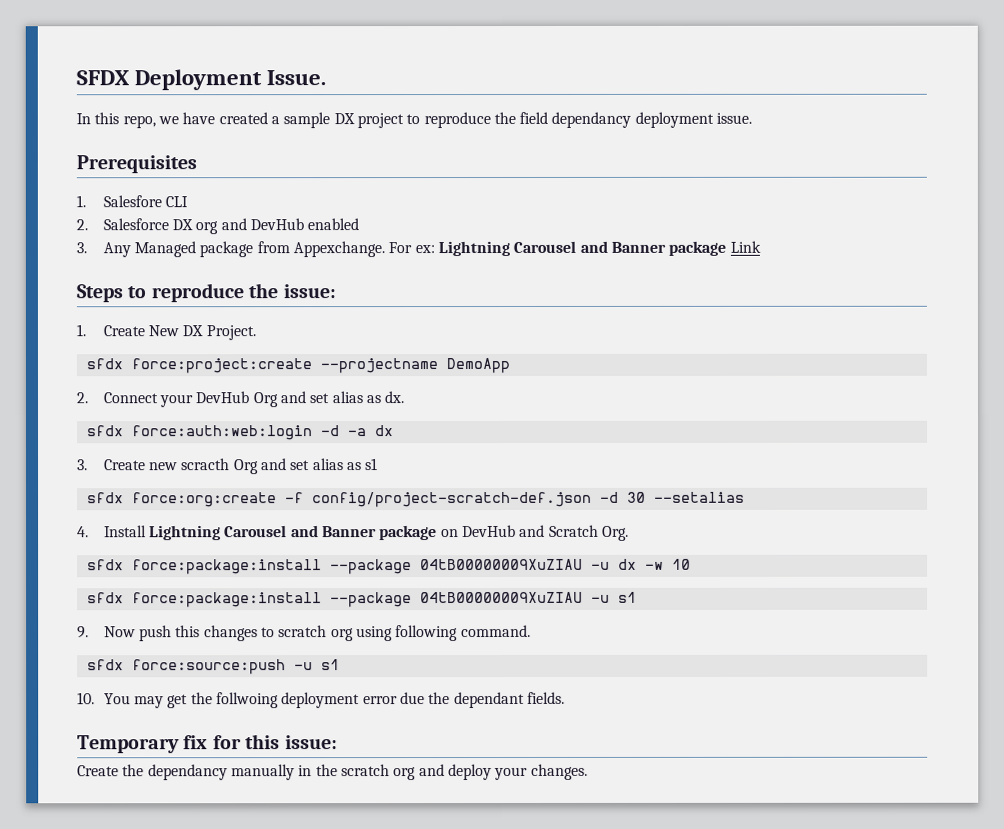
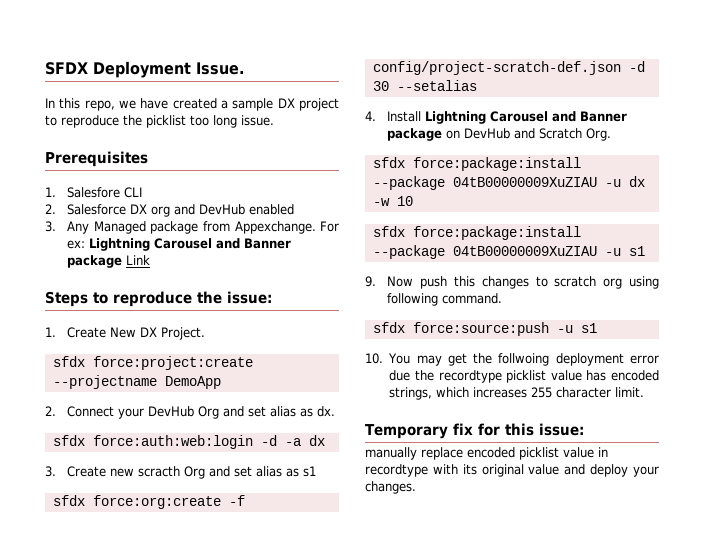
[519,111,714,128] field dependancy deployment -> [146,115,237,128] picklist too long
[453,691,565,709] dependant fields. -> [438,370,659,383] [389,387,645,400] recordtype picklist value has encoded strings, which increases 255 character limit.
[77,764,417,781] Create the dependancy manually in the scratch org -> [365,447,608,460] [365,464,560,477] manually replace encoded picklist value in recordtype with its original value

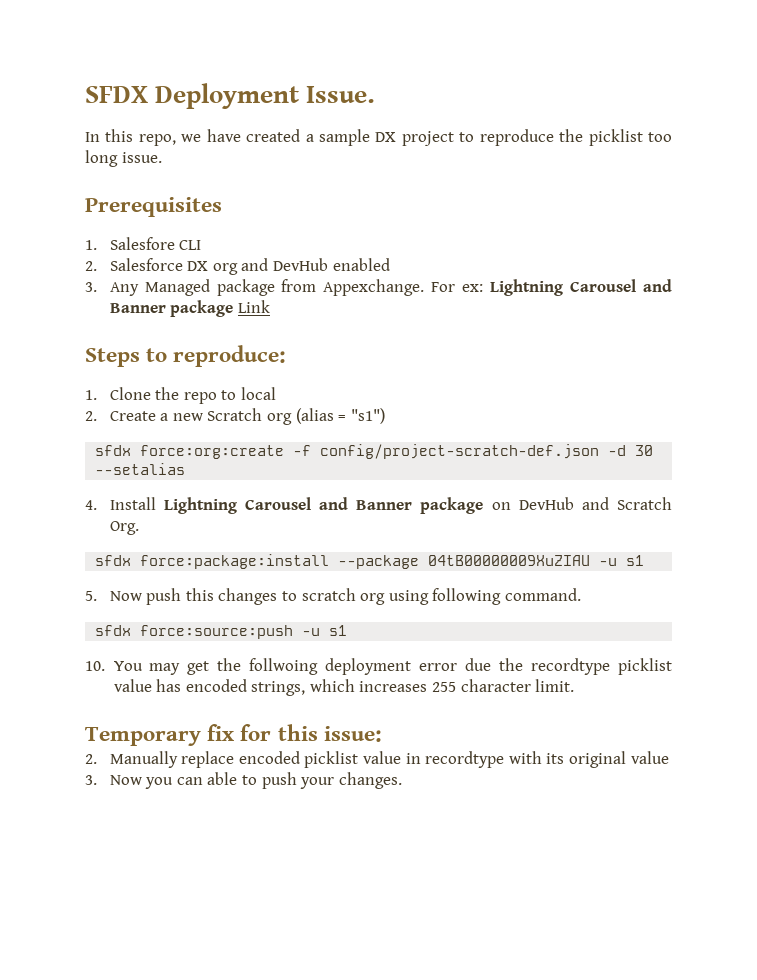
[113,291,272,307] [45,327,206,340] [52,356,253,370] [52,375,221,389] [45,406,336,419] [52,435,325,449] [45,466,317,479] reproduce the issue: // 1. Create New DX Project. // sfdx force:project:create --projectname DemoApp // 2. Connect your DevHub Org and set alias as dx. // sfdx force:auth:web:login -d -a dx // 3. Create new scracth Org and set alias as s1 -> [173,345,287,367] [85,387,277,404] [85,408,385,425] reproduce: // 1. Clone the repo to local // 2. Create a new Scratch org (alias = "s1")
[372,157,581,171] [372,176,645,190] [372,196,413,206] // sfdx force:package:install --package 04tB00000009XuZIAU -u dx -w 10 -> (139, 528) none
[365,276,376,287] 9. -> [85,591,97,601] 5.
[365,447,417,460] manually -> [85,751,178,768] 2. Manually
[564,464,629,477] and deploy -> [85,772,297,789] // 3. Now you can able to push

